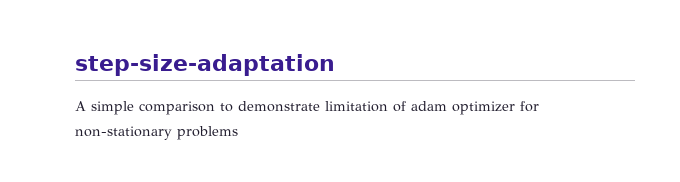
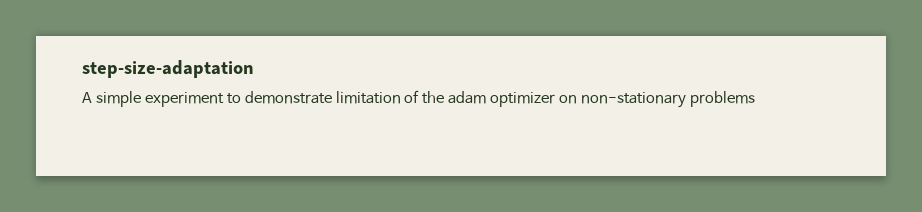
[139,101,215,115] comparison -> [144,92,224,107] experiment
(406, 106) none -> [422,91,445,104] the
[520,101,539,112] for -> [559,95,578,104] on

